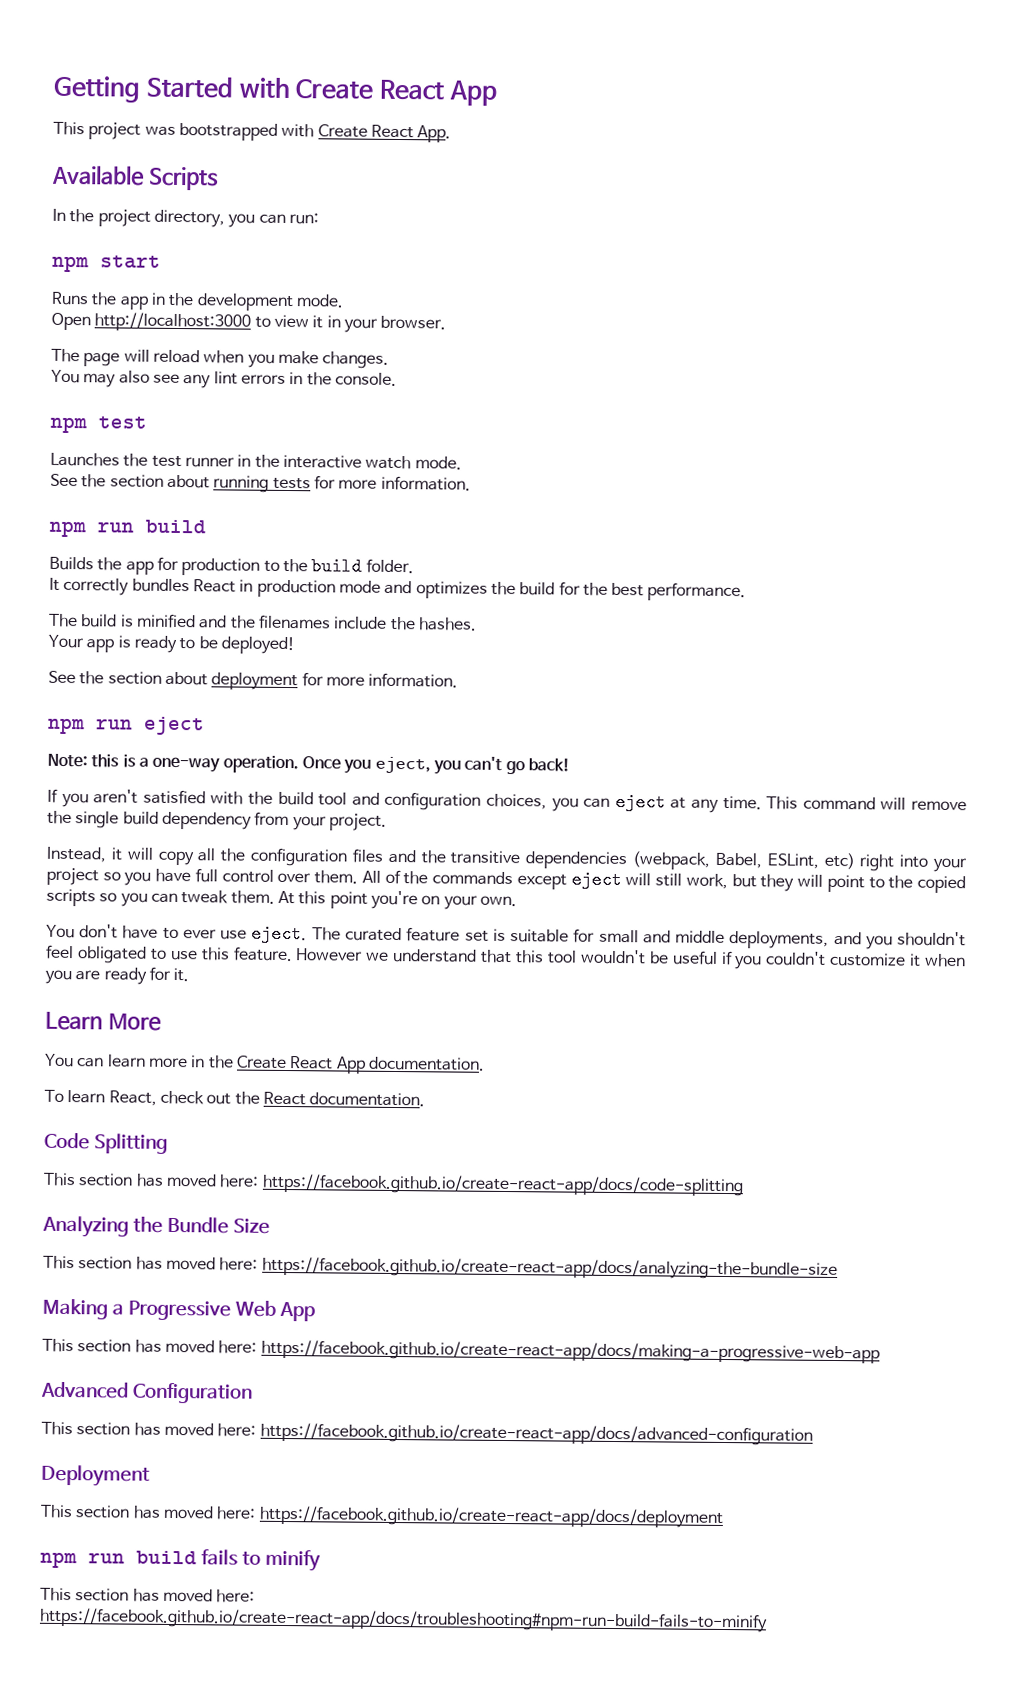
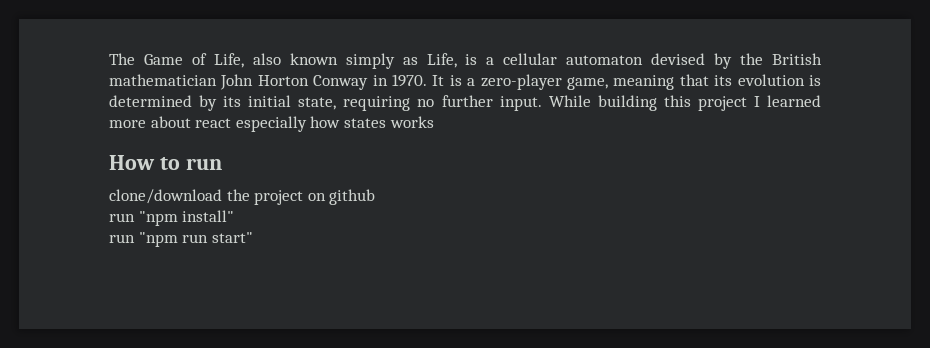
[53,75,497,106] [53,121,452,143] [52,164,219,191] [52,208,319,228] [52,255,161,273] [51,291,344,312] [51,312,447,333] [51,348,390,369] [51,369,397,389] [50,416,147,434] [50,452,462,470] [50,473,471,493] [49,519,206,538] [49,556,414,576] [49,577,747,602] [49,613,477,631] [48,634,295,655] [48,670,459,691] [48,716,205,736] [47,753,570,775] [47,788,968,813] [47,810,387,831] [46,846,968,873] [46,867,967,894] [46,888,517,910] [46,924,967,950] [45,944,966,970] [45,966,190,985] [45,1011,162,1031] [45,1053,485,1074] [44,1089,426,1107] [44,1132,168,1154] [43,1172,744,1197] [42,1215,270,1238] [43,1255,838,1281] [42,1298,315,1322] [42,1338,880,1364] [41,1381,253,1404] [41,1421,813,1446] [41,1464,150,1487] [40,1504,724,1528] [40,1549,321,1572] [40,1587,256,1603] [39,1607,768,1633] Getting Started with Create React App // This project was bootstrapped with Create React App. // Available Scripts // In the project directory, you can run: // npm start // Runs the app in the development mode. // Open http://localhost:3000 to view it in your browser. // The page will reload when you make changes. // You may also see any lint errors in the console. // npm test // Launches the test runner in the interactive watch mode. // See the section about running tests for more information. // npm run build // Builds the app for production to the build folder. // It correctly bundles React in production mode and optimizes the build for the best performance. // The build is minified and the filenames include the hashes. // Your app is ready to be deployed! // See the section about deployment for more information. // npm run eject // Note: this is a one-way operation. Once you eject, you can't go back! // If you aren't satisfied with the build tool and configuration choices, you can eject at any time. This command will remove the single build dependency from your project. // Instead, it will copy all the configuration files and the transitive dependencies (webpack, Babel, ESLint, etc) right into your project so you have full control over them. All of the commands except eject will still work, but they will point to the copied scripts so you can tweak them. At this point you're on your own. // You don't have to ever use eject. The curated feature set is suitable for small and middle deployments, and you shouldn't feel obligated to use this feature. However we understand that this tool wouldn't be useful if you couldn't customize it when you are ready for it. // Learn More // You can learn more in the Create React App documentation. // To learn React, check out the React documentation. // Code Splitting // This section has moved here: https://facebook.github.io/create-react-app/docs/code-splitting // Analyzing the Bundle Size // This section has moved here: https://facebook.github.io/create-react-app/docs/analyzing-the-bundle-size // Making a Progressive Web App // This section has moved here: https://facebook.github.io/create-react-app/docs/making-a-progressive-web-app // Advanced Configuration // This section has moved here: https://facebook.github.io/create-react-app/docs/advanced-configuration // Deployment // This section has moved here: https://facebook.github.io/create-react-app/docs/deployment // npm run build fails to minify // This section has moved here: https://facebook.github.io/create-react-app/docs/troubleshooting#npm-run-build-fails-to-minify -> [109,53,822,69] [109,74,821,90] [109,95,821,111] [109,116,434,132] [109,155,222,170] [109,189,376,205] [109,210,235,226] [109,232,253,247] The Game of Life, also known simply as Life, is a cellular automaton devised by the British mathematician John Horton Conway in 1970. It is a zero-player game, meaning that its evolution is determined by its initial state, requiring no further input. While building this project I learned more about react especially how states works // How to run // clone/download the project on github // run "npm install" // run "npm run start"

